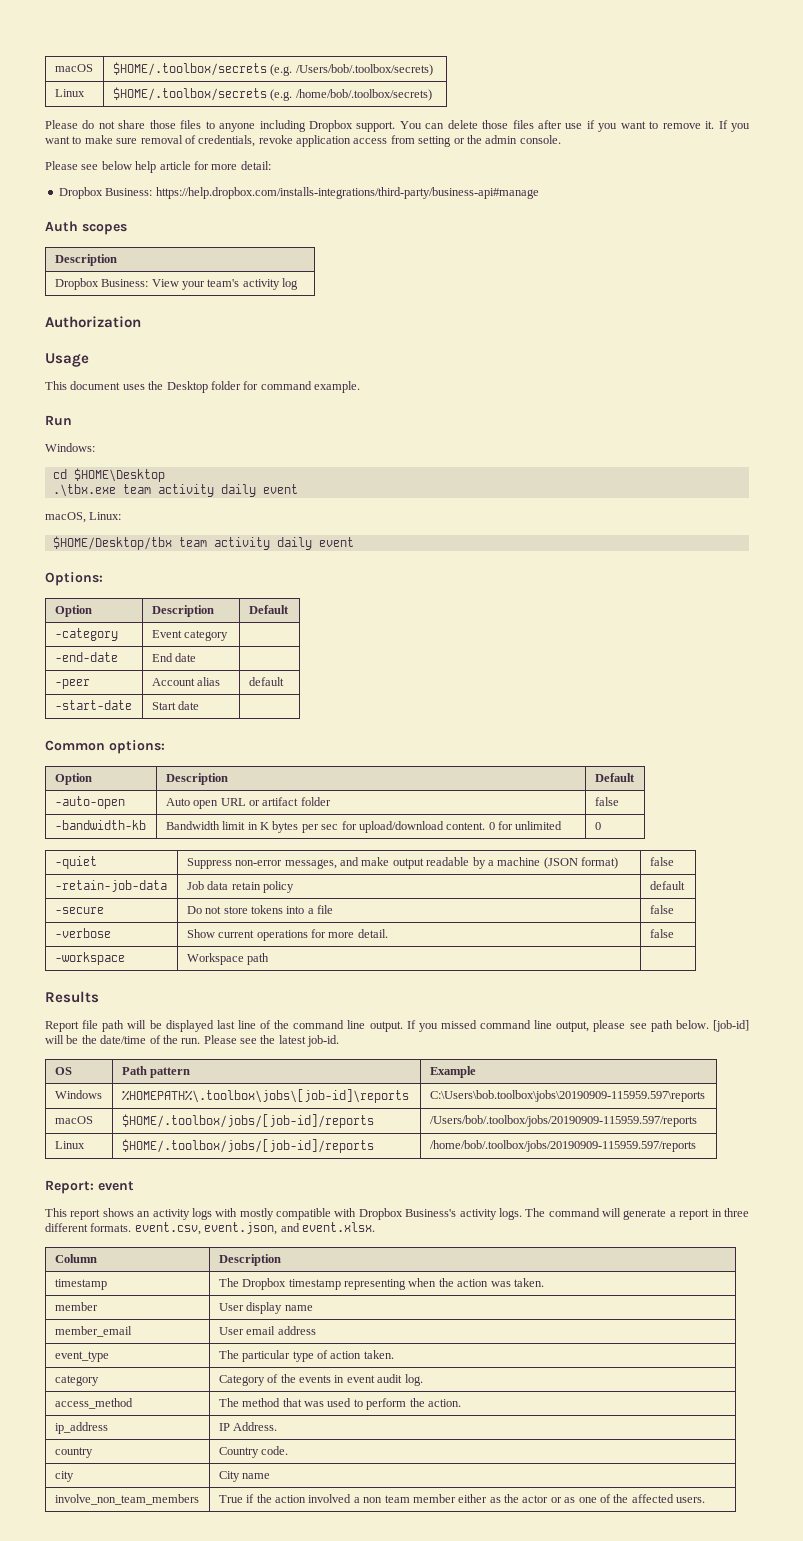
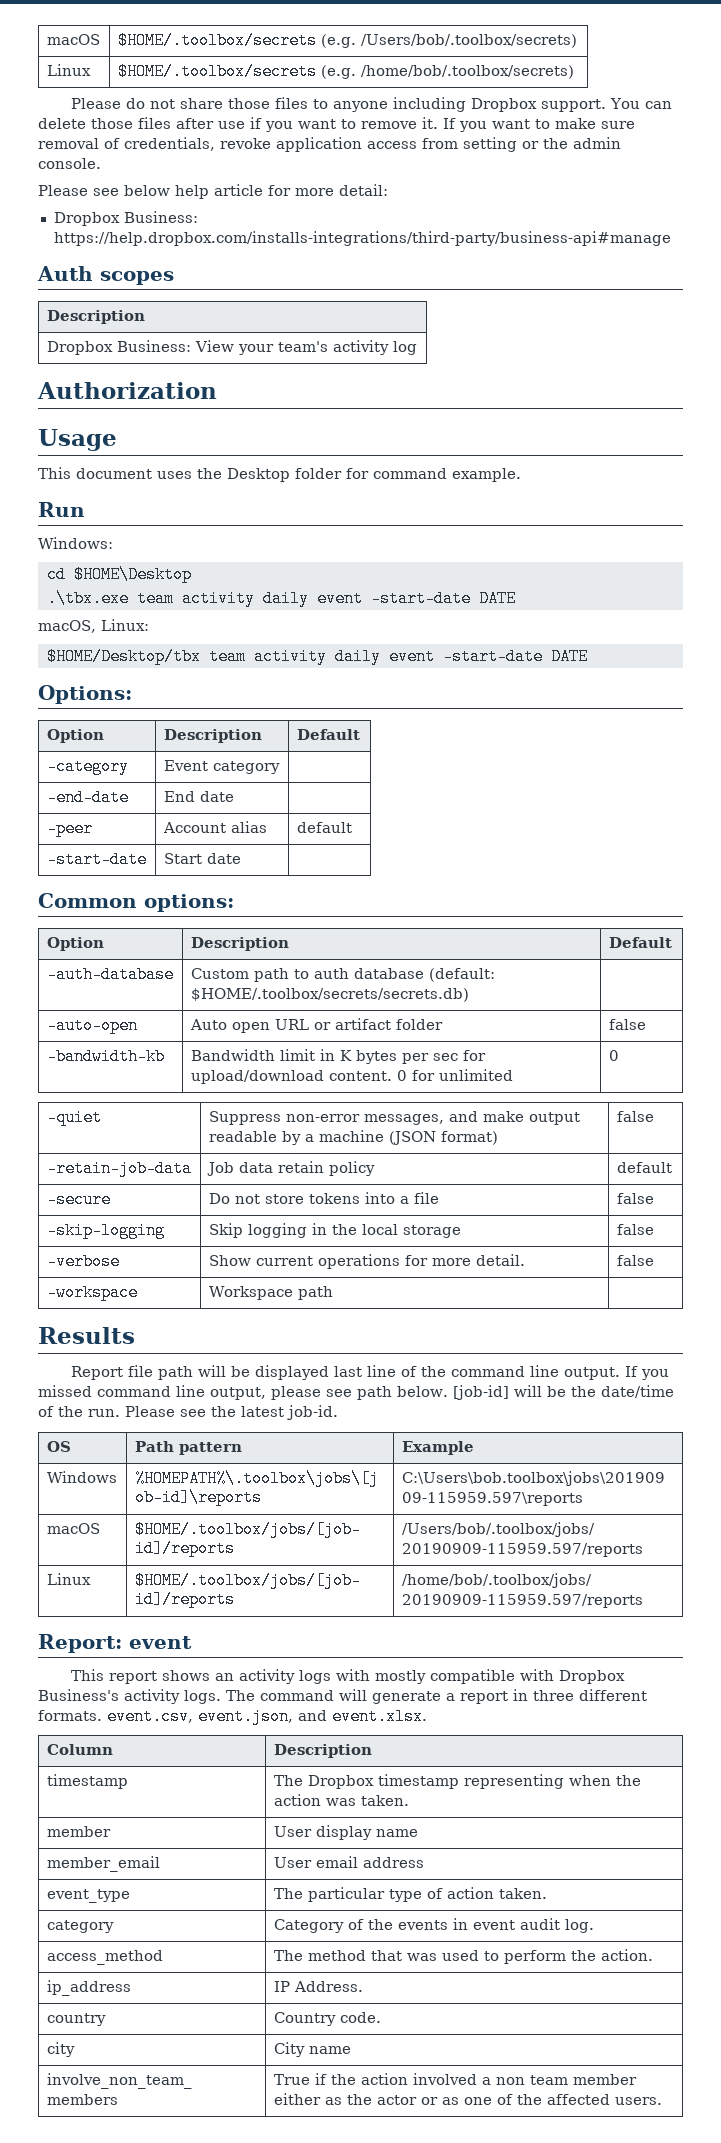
(298, 489) none -> [370,590,516,607] -start-date DATE
(354, 542) none -> [442,648,588,665] -start-date DATE
(635, 777) none -> [46,966,174,983] [190,968,495,982] [190,988,469,1002] // -auth-database | Custom path to auth database (default: $HOME/.toolbox/secrets/secrets.db) |
(674, 909) none -> [46,1222,165,1239] [208,1223,461,1238] [616,1224,654,1235] // -skip-logging | Skip logging in the local storage | false

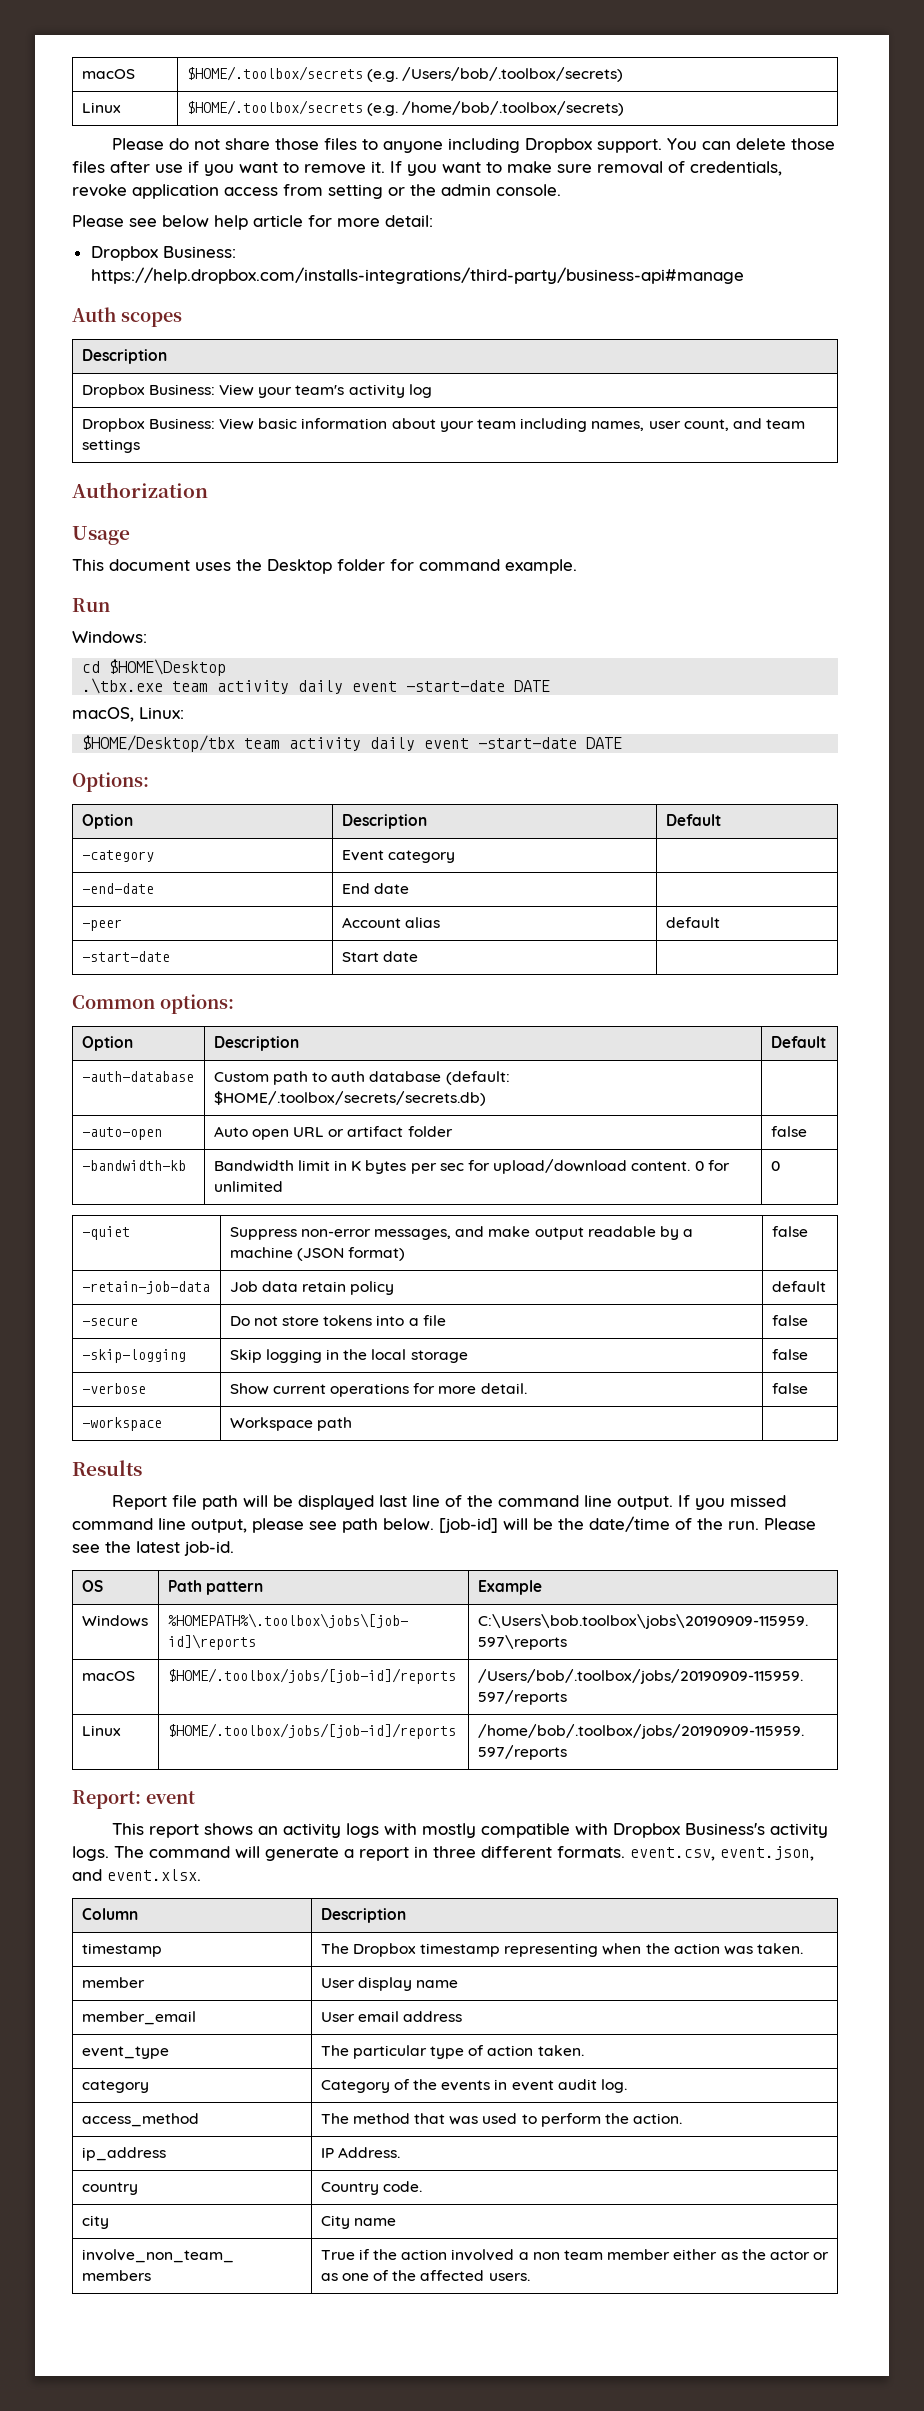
(417, 348) none -> [81,418,806,432] [81,439,140,453] // Dropbox Business: View basic information about your team including names, user count, and team settings

